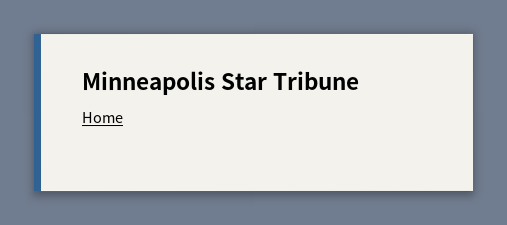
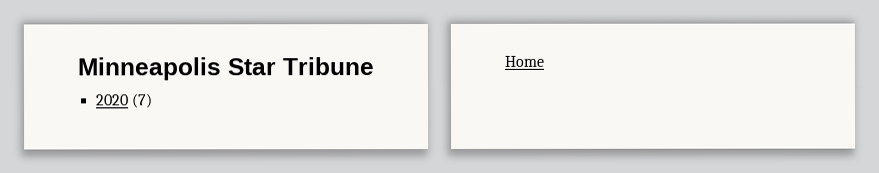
(360, 80) none -> [95,93,153,109] // 2020 (7)

